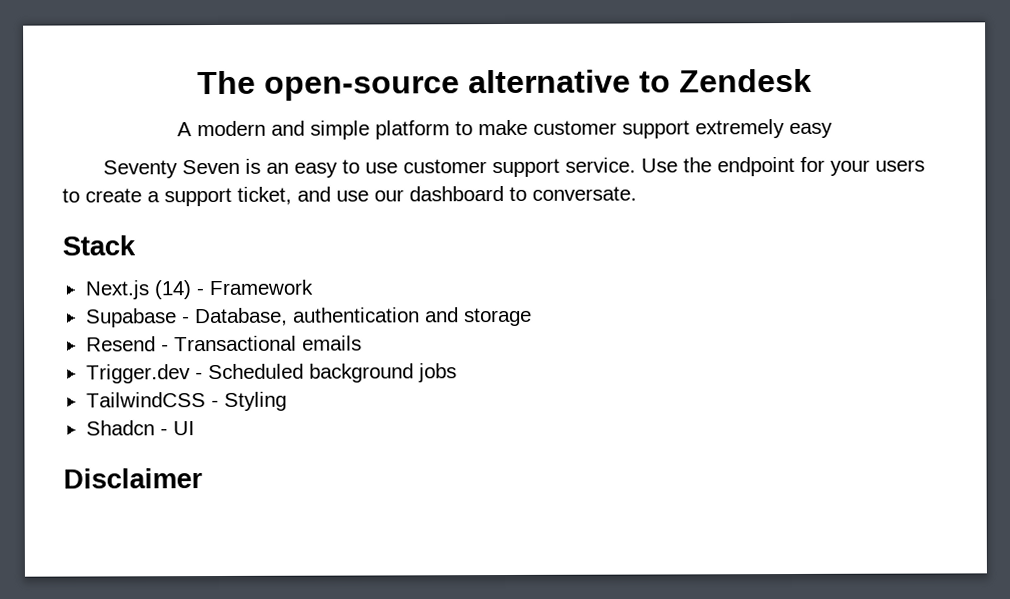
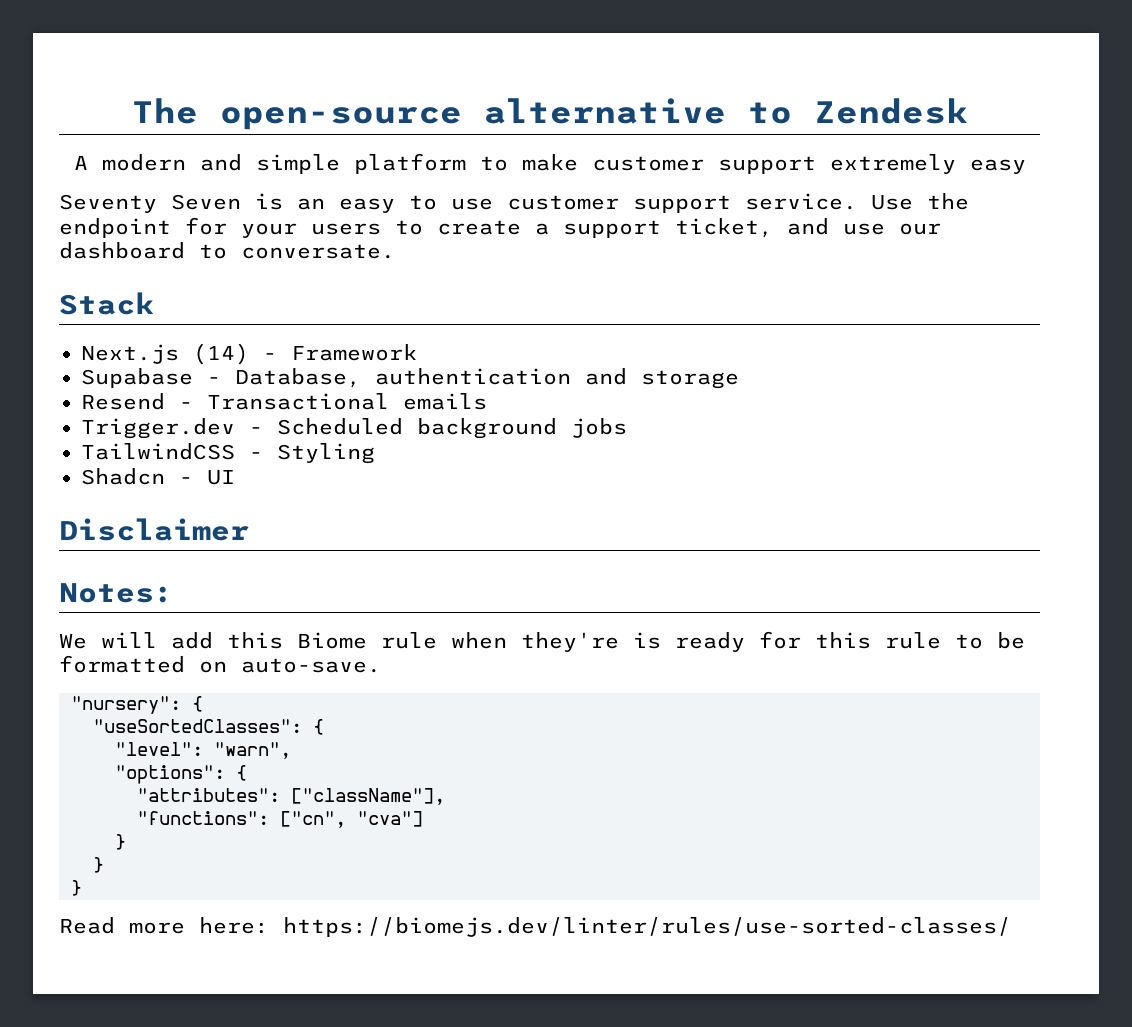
(203, 478) none -> [59,583,173,603] [59,631,1025,652] [59,655,381,673] [71,696,203,714] [93,719,324,735] [115,742,291,759] [115,765,247,784] [137,788,445,805] [137,811,423,828] [115,834,126,850] [93,857,104,873] [71,880,82,896] [59,917,1011,937] // Notes: // We will add this Biome rule when they're is ready for this rule to be formatted on auto-save. // "nursery": { // "useSortedClasses": { // "level": "warn", // "options": { // "attributes": ["className"], // "functions": ["cn", "cva"] // } // } // } // Read more here: https://biomejs.dev/linter/rules/use-sorted-classes/

